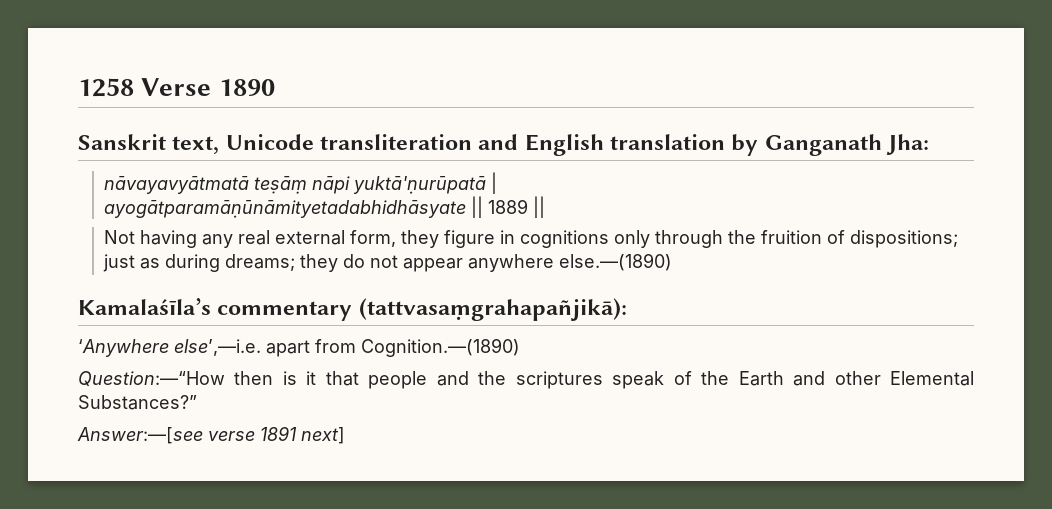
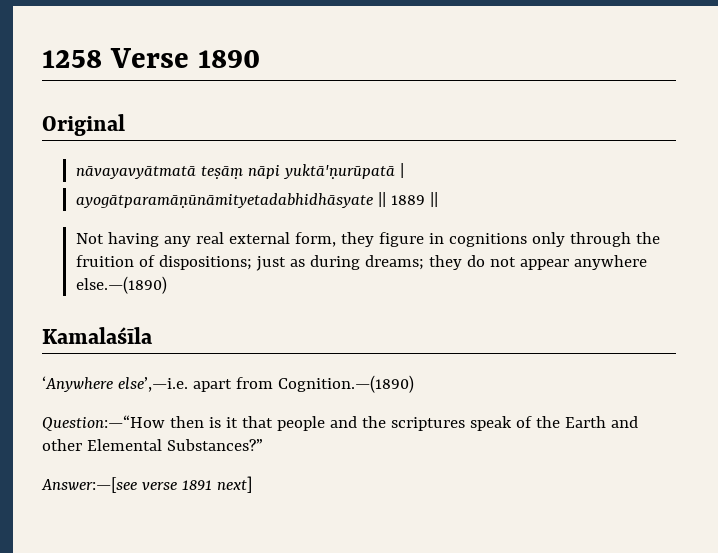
[78,134,930,156] Sanskrit text, Unicode transliteration and English translation by Ganganath Jha: -> [42,114,125,136] Original
[78,297,627,321] Kamalaśīla’s commentary (tattvasaṃgrahapañjikā): -> [42,327,153,344] Kamalaśīla

